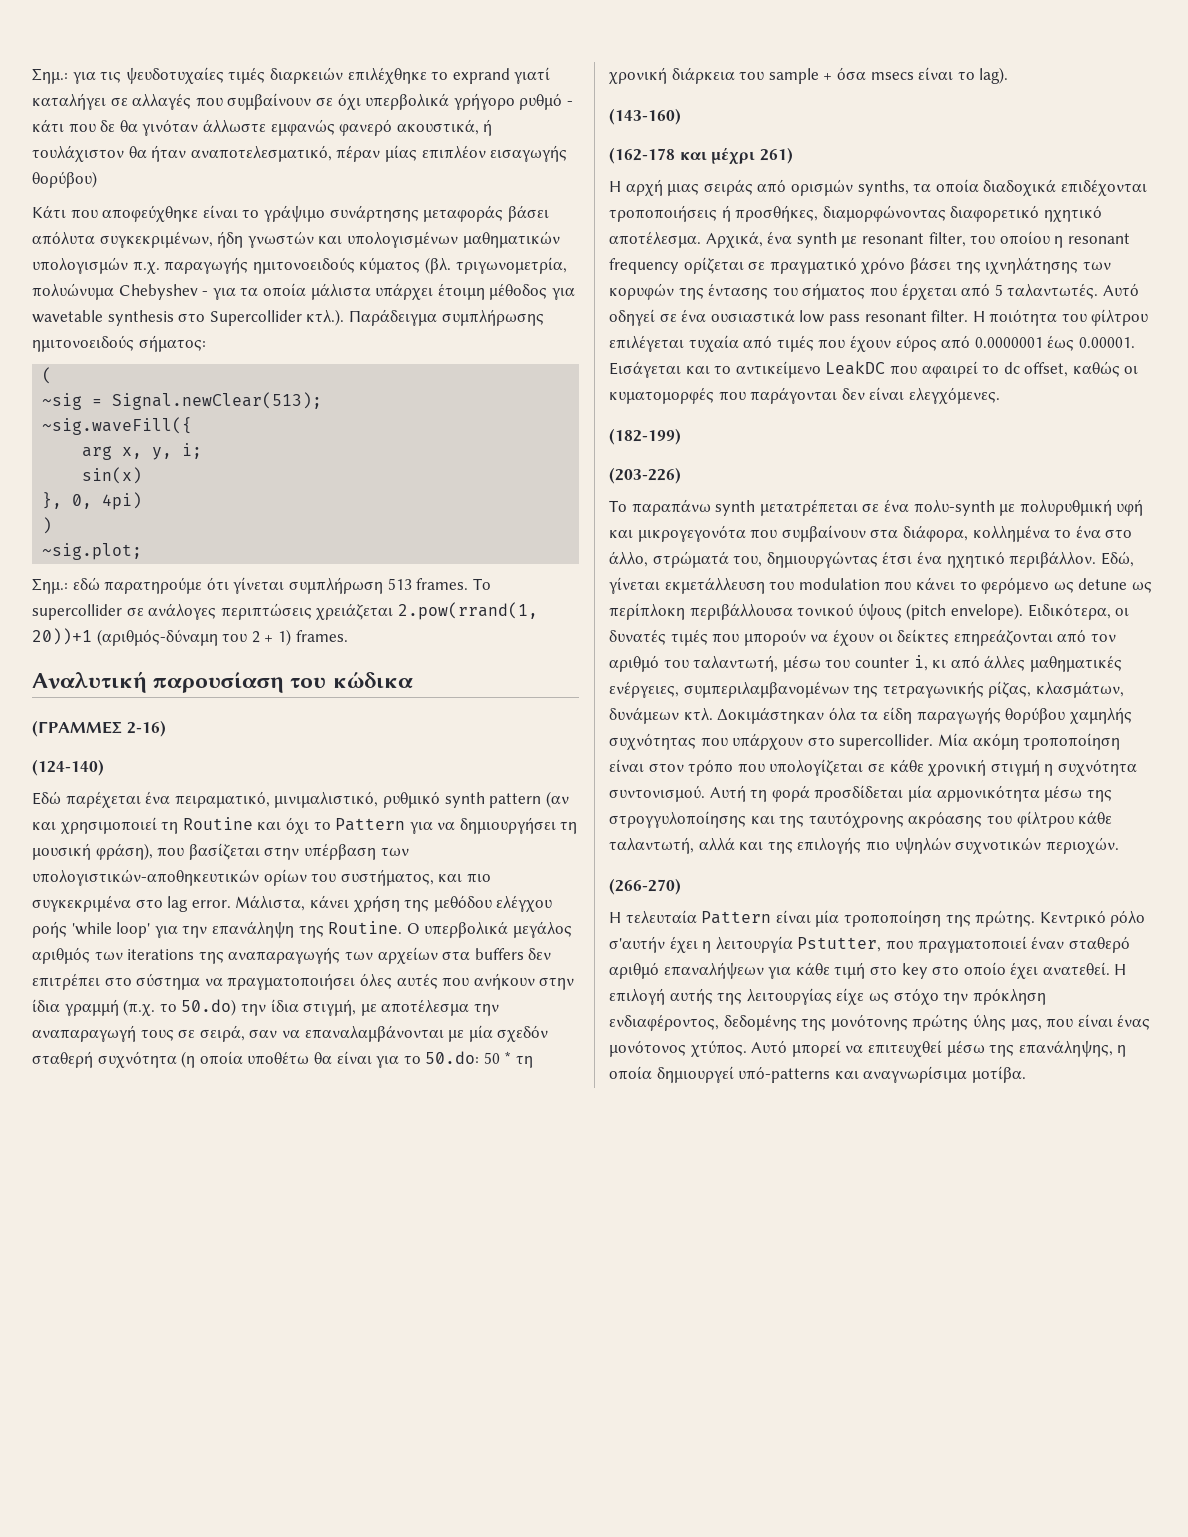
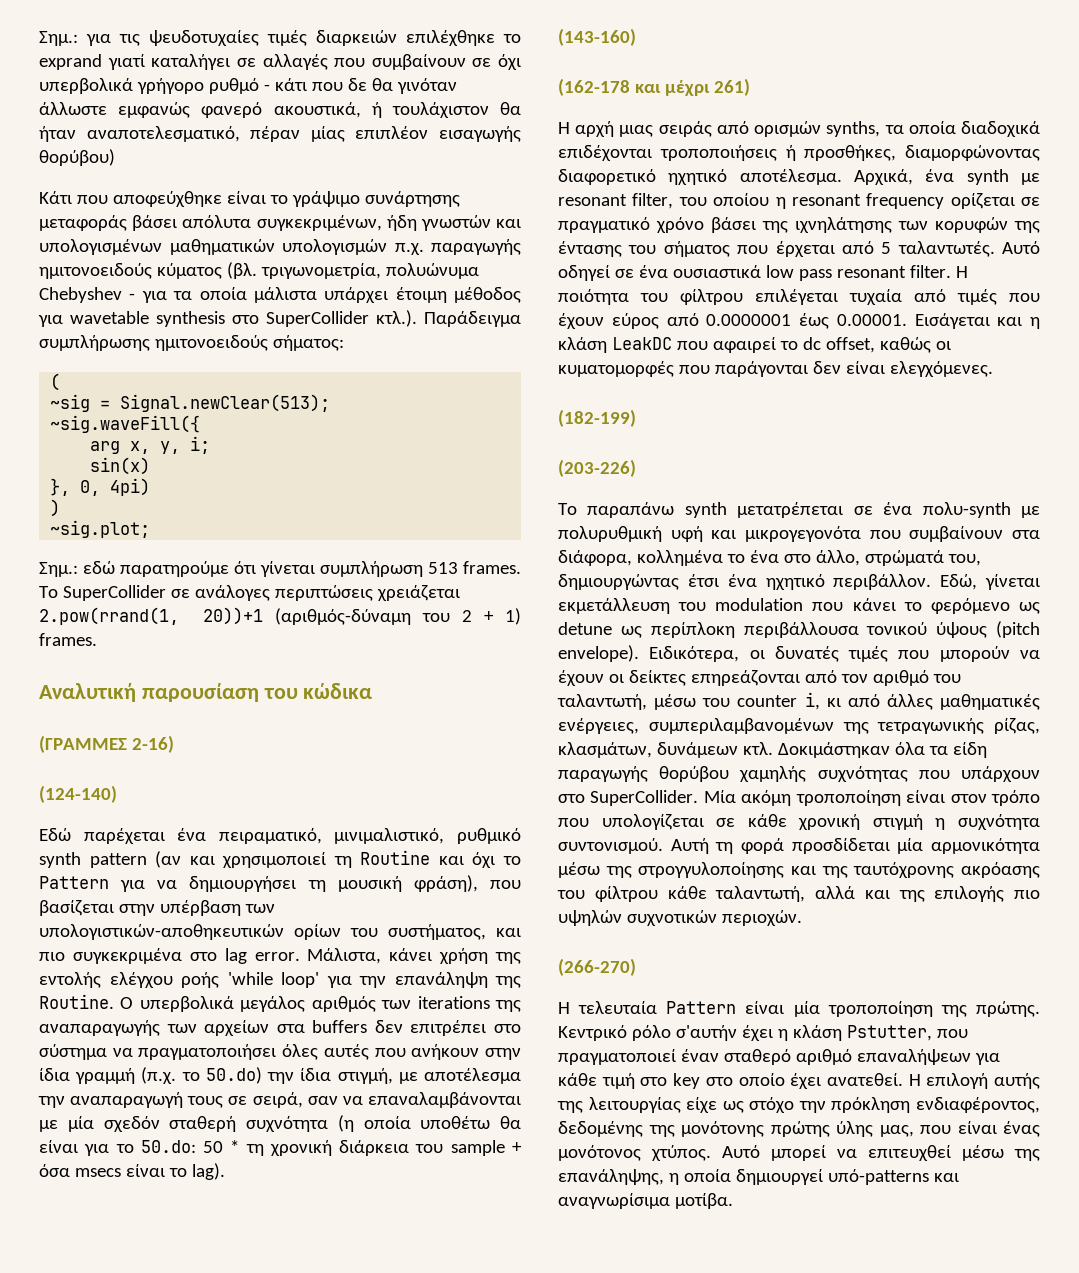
[209,310,302,326] Supercollider -> [266,311,369,327] SuperCollider
[32,604,122,620] supercollider -> [62,585,166,601] SuperCollider
[433,895,492,912] μεθόδου -> [39,972,101,988] εντολής
[714,361,821,378] το αντικείμενο -> [1030,317,1040,329] [558,337,607,353] η κλάση
[839,734,934,750] supercollider. -> [590,790,699,806] SuperCollider.
[715,936,793,953] λειτουργία -> [792,1025,842,1041] κλάση

